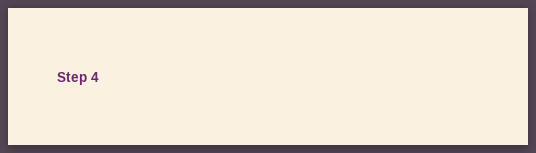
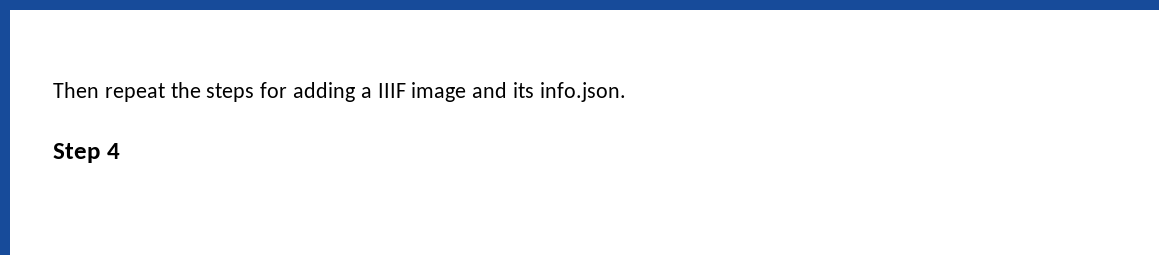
(57, 78) none -> [53,82,626,102] Then repeat the steps for adding a IIIF image and its info.json. //

